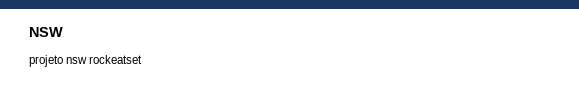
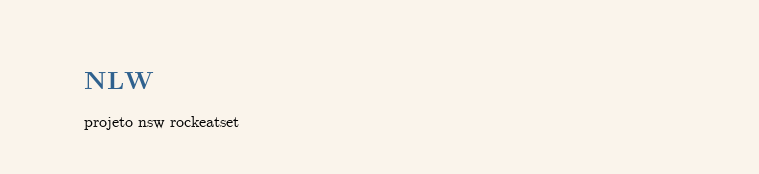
[29,27,63,37] NSW -> [84,72,154,89] NLW

